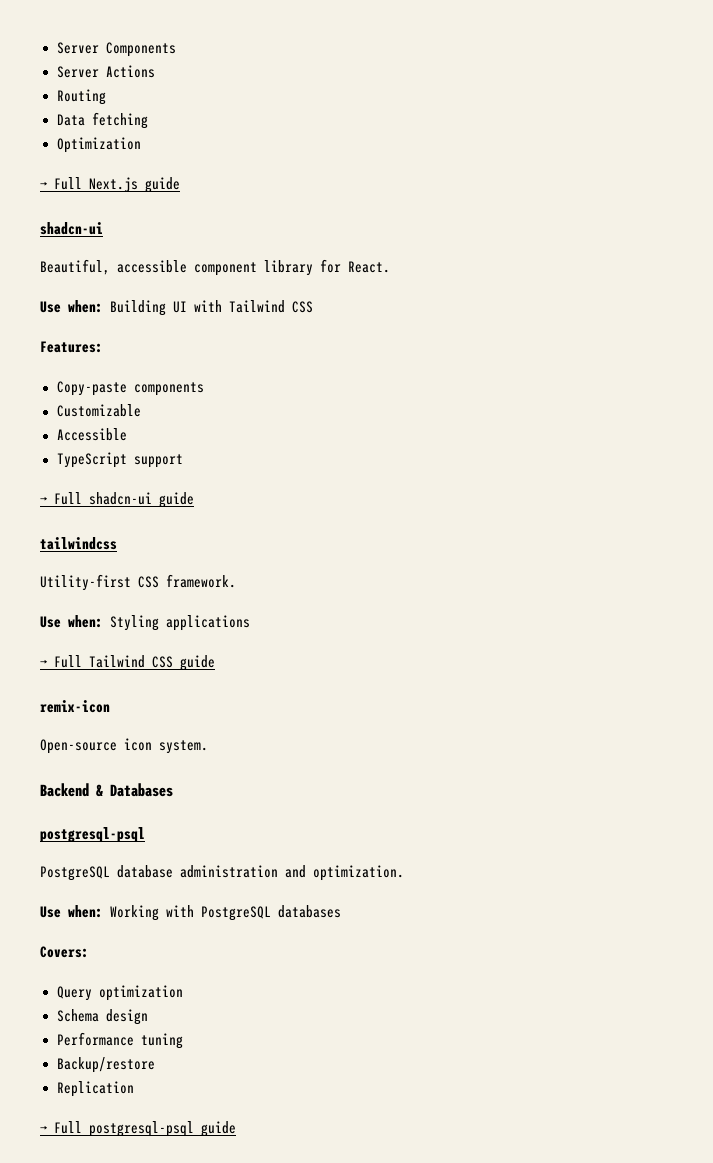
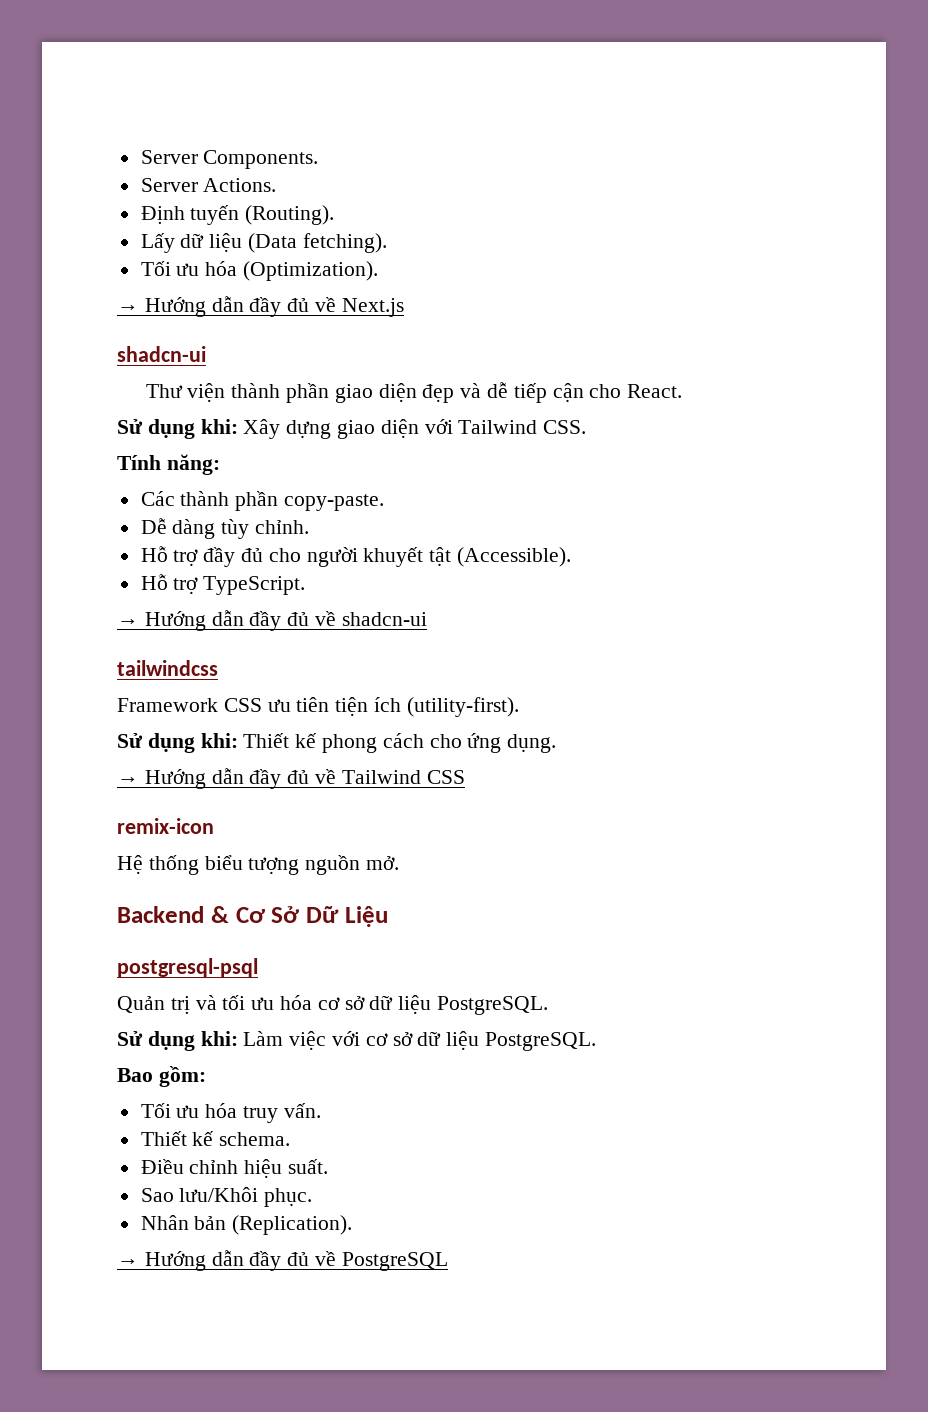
[56,42,176,57] [56,65,155,78] [56,89,106,105] [56,112,148,129] [56,137,141,153] [40,177,82,190] Server Components // Server Actions // Routing // Data fetching // Optimization // → Full -> [140,150,319,169] [140,178,277,192] [140,205,335,225] [140,233,387,253] [140,261,379,281] [117,296,337,317] Server Components. // Server Actions. // Định tuyến (Routing). // Lấy dữ liệu (Data fetching). // Tối ưu hóa (Optimization). // → Hướng dẫn đầy đủ về
[145,177,180,193] [40,222,103,235] [40,259,390,276] [40,300,313,316] [40,341,103,353] [56,381,204,396] [56,404,141,417] [56,428,127,441] [56,452,183,468] [40,492,194,508] [40,537,117,550] [40,574,236,591] [40,615,250,631] [40,655,215,671] [40,700,110,713] [40,738,208,754] [40,783,173,797] [40,827,145,843] [40,865,404,881] [40,905,341,921] [40,946,89,958] [56,985,183,1001] [56,1009,148,1025] [56,1032,183,1049] [56,1057,155,1073] [56,1081,134,1097] [40,1121,236,1137] guide // shadcn-ui // Beautiful, accessible component library for React. // Use when: Building UI with Tailwind CSS // Features: // Copy-paste components // Customizable // Accessible // TypeScript support // → Full shadcn-ui guide // tailwindcss // Utility-first CSS framework. // Use when: Styling applications // → Full Tailwind CSS guide // remix-icon // Open-source icon system. // Backend & Databases // postgresql-psql // PostgreSQL database administration and optimization. // Use when: Working with PostgreSQL databases // Covers: // Query optimization // Schema design // Performance tuning // Backup/restore // Replication // → Full postgresql-psql guide -> [117,346,206,362] [145,382,683,403] [117,419,587,439] [117,454,220,475] [140,491,385,511] [140,518,310,539] [140,546,572,567] [140,574,306,595] [117,610,427,631] [117,660,218,676] [117,697,519,717] [117,733,557,753] [117,768,465,789] [117,818,214,834] [117,855,400,875] [117,906,388,927] [117,958,258,977] [117,995,549,1015] [117,1031,597,1051] [117,1066,206,1087] [140,1103,321,1123] [140,1131,291,1146] [140,1159,329,1178] [140,1187,313,1207] [140,1215,353,1235] [117,1250,448,1271] // shadcn-ui // Thư viện thành phần giao diện đẹp và dễ tiếp cận cho React. // Sử dụng khi: Xây dựng giao diện với Tailwind CSS. // Tính năng: // Các thành phần copy-paste. // Dễ dàng tùy chỉnh. // Hỗ trợ đầy đủ cho người khuyết tật (Accessible). // Hỗ trợ TypeScript. // → Hướng dẫn đầy đủ về shadcn-ui // tailwindcss // Framework CSS ưu tiên tiện ích (utility-first). // Sử dụng khi: Thiết kế phong cách cho ứng dụng. // → Hướng dẫn đầy đủ về Tailwind CSS // remix-icon // Hệ thống biểu tượng nguồn mở. // Backend & Cơ Sở Dữ Liệu // postgresql-psql // Quản trị và tối ưu hóa cơ sở dữ liệu PostgreSQL. // Sử dụng khi: Làm việc với cơ sở dữ liệu PostgreSQL. // Bao gồm: // Tối ưu hóa truy vấn. // Thiết kế schema. // Điều chỉnh hiệu suất. // Sao lưu/Khôi phục. // Nhân bản (Replication). // → Hướng dẫn đầy đủ về PostgreSQL

